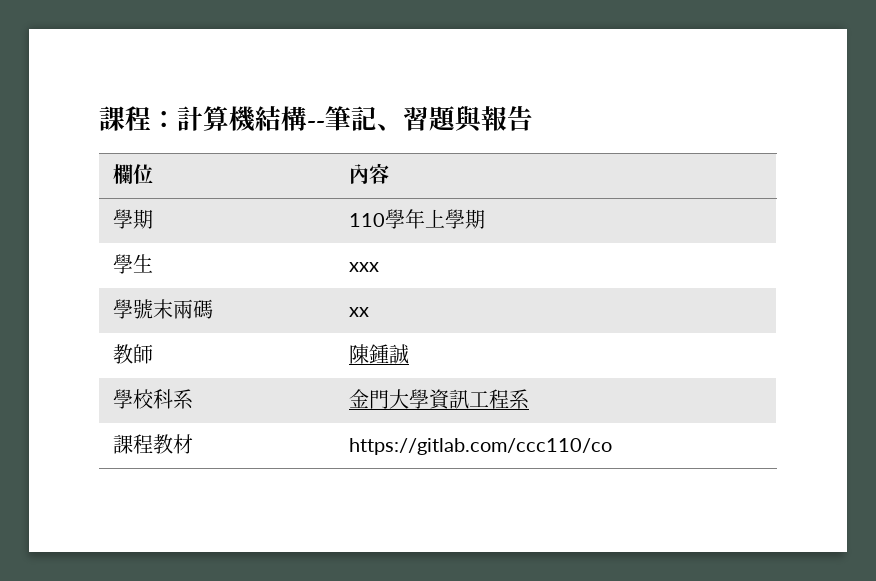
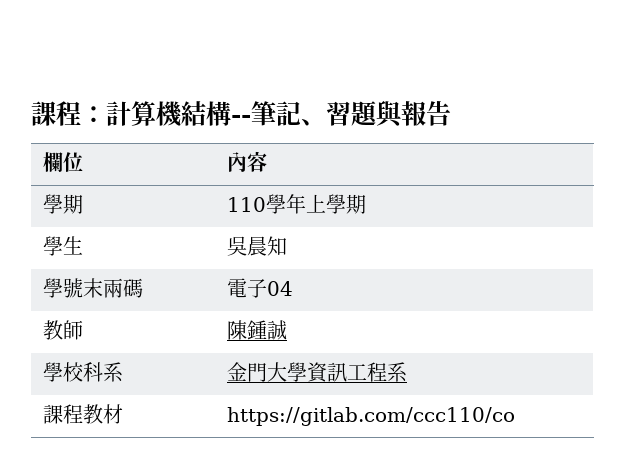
[348,262,379,272] xxx -> [227,236,288,256] 吳晨知
[348,307,369,317] xx -> [227,278,294,298] 電子04

